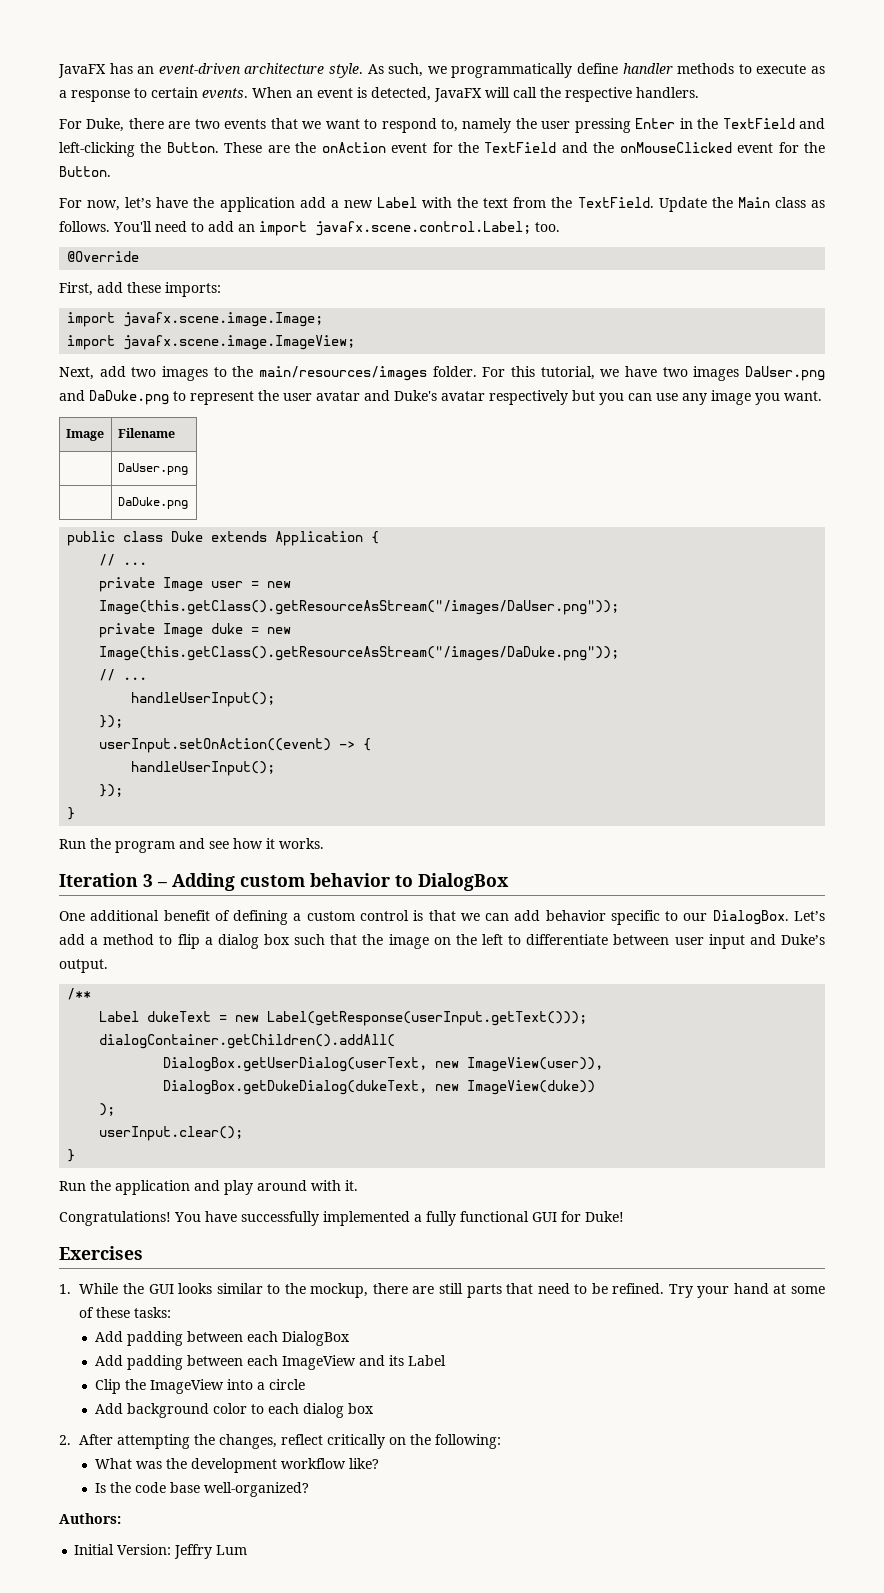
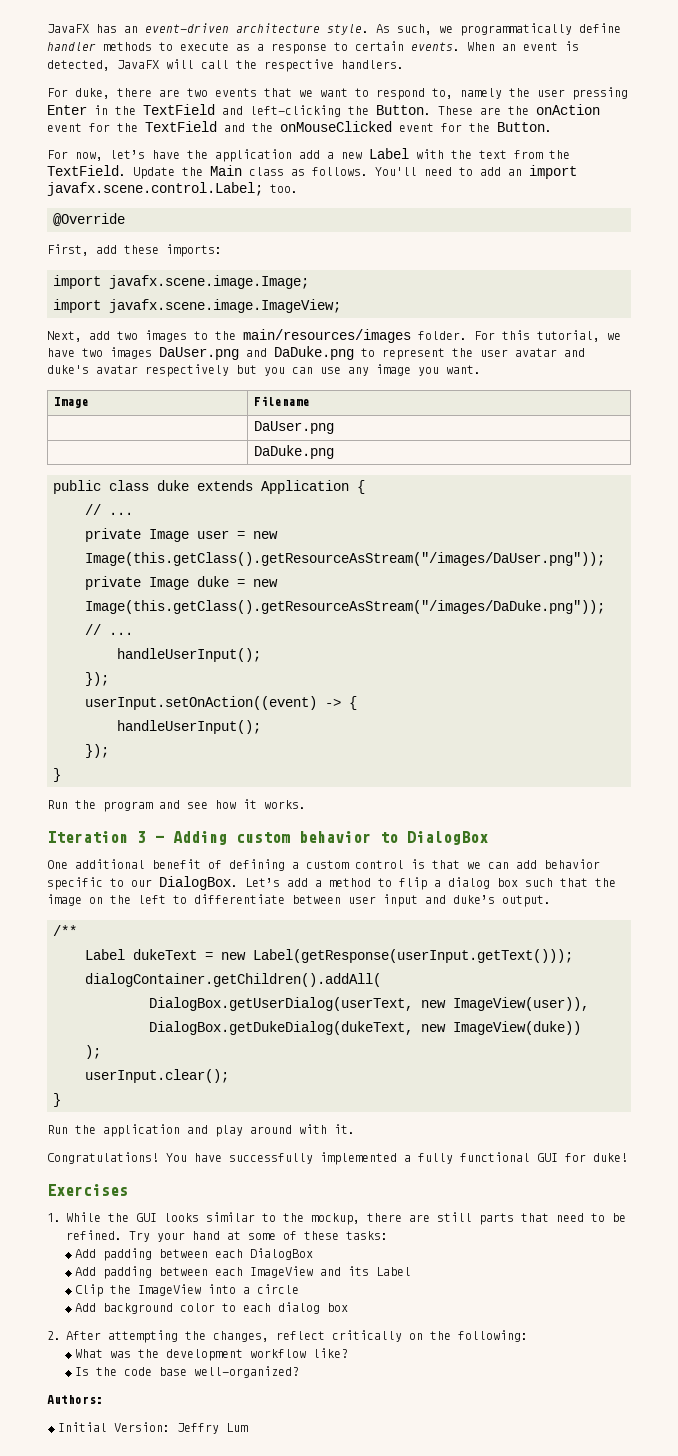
[86,118,125,132] Duke, -> [75,88,110,99] duke,
[394,390,437,401] Duke's -> [47,365,89,374] duke's
[171,531,204,542] Duke -> [157,480,189,491] duke
[781,934,825,945] Duke’s -> [453,895,495,904] duke’s
[585,1211,624,1222] Duke! -> [593,1153,628,1162] duke!

